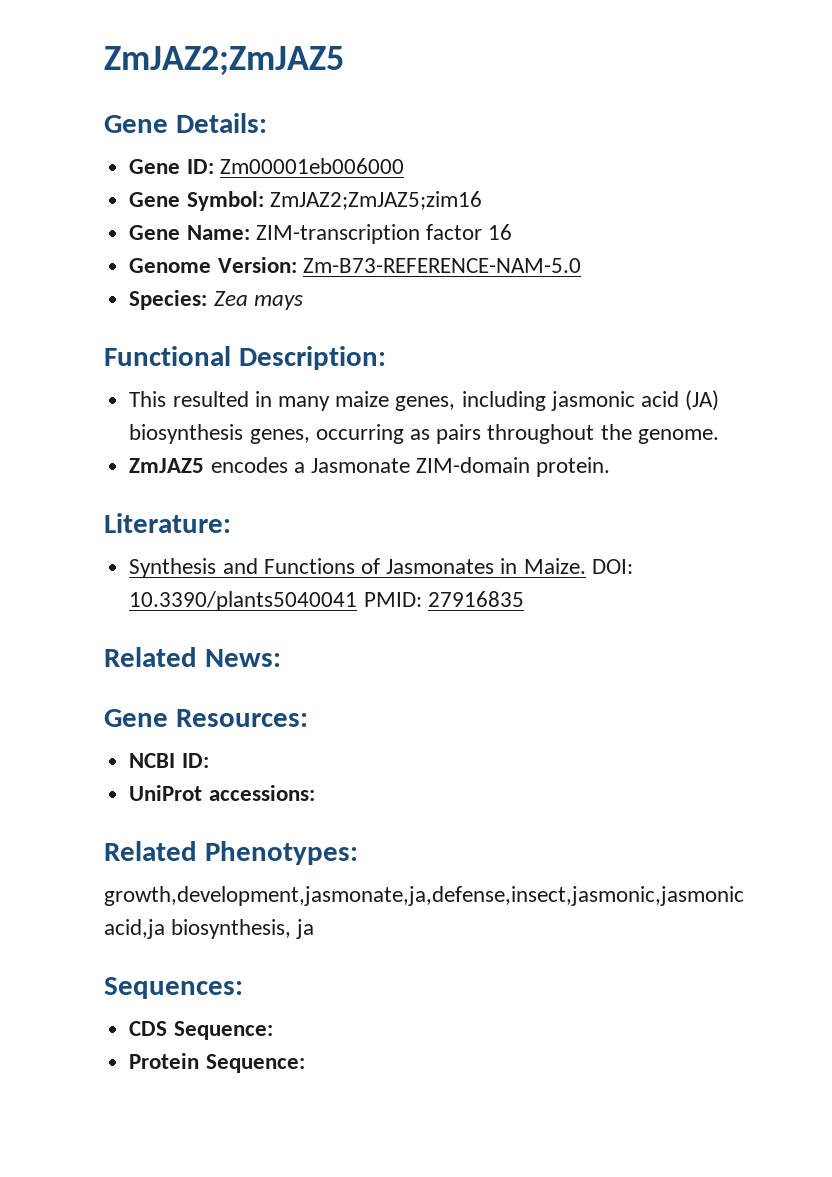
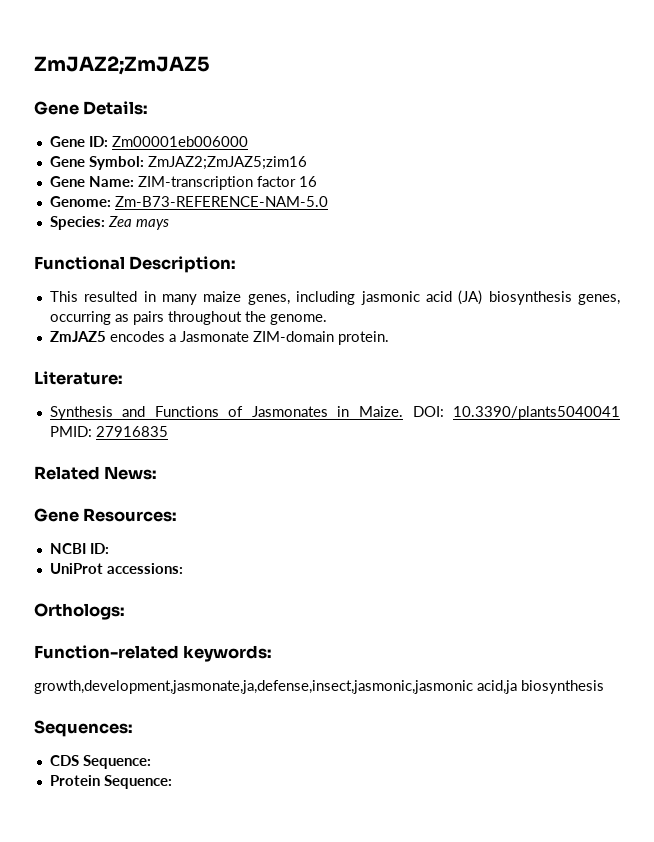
[129,257,297,273] Genome Version: -> [49,196,111,207] Genome:
[104,841,358,865] Related Phenotypes: -> [34,603,125,620] [34,645,273,662] Orthologs: // Function-related keywords:
[171,919,315,939] biosynthesis, ja -> [521,680,604,694] biosynthesis

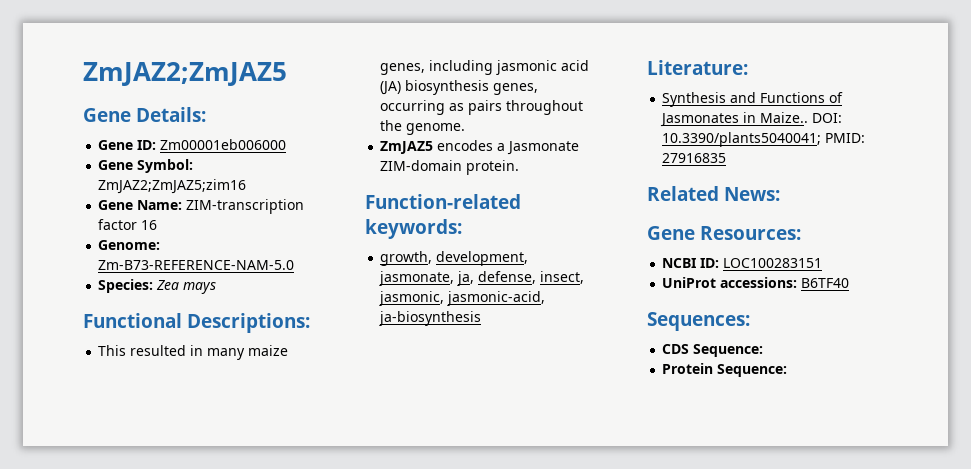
[129,256,237,273] Description: -> [187,313,311,333] Descriptions:
(389, 338) none -> [365,194,521,209] [365,219,462,239] [380,251,529,266] [379,271,585,286] [379,291,546,306] [379,311,482,326] // Function-related keywords: // growth, development, jasmonate, ja, defense, insect, jasmonic, jasmonic-acid, ja-biosynthesis
[358,406,620,420] Maize. DOI: 10.3390/plants5040041 -> [760,112,843,123] [662,132,822,147] Maize.. DOI: 10.3390/plants5040041;
(109, 548) none -> [723,258,823,268] LOC100283151
[34,603,125,620] [34,645,273,662] [34,680,604,694] // Orthologs: // Function-related keywords: // growth,development,jasmonate,ja,defense,insect,jasmonic,jasmonic acid,ja biosynthesis -> [801,278,850,288] B6TF40

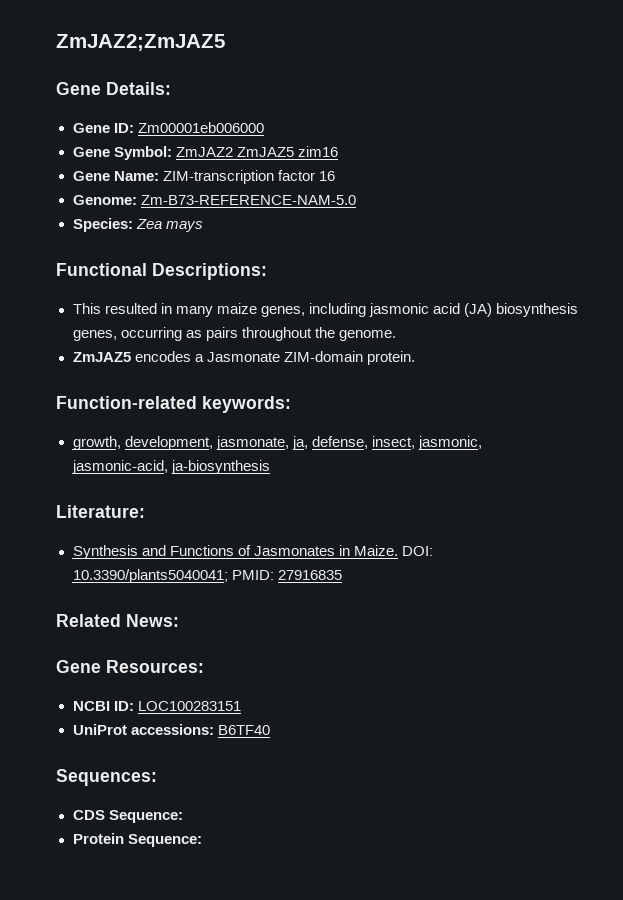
[98,179,247,194] ZmJAZ2;ZmJAZ5;zim16 -> [175,146,338,157] ZmJAZ2 ZmJAZ5 zim16
[760,112,809,123] Maize.. -> [353,545,398,556] Maize.

